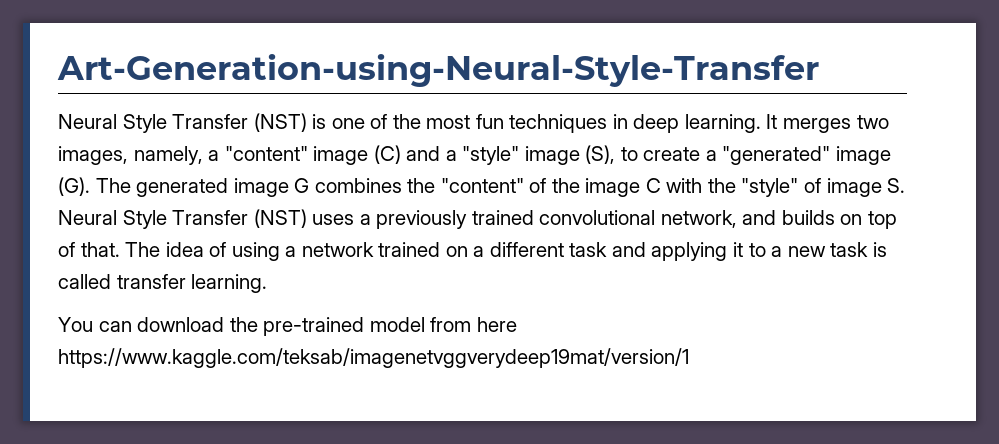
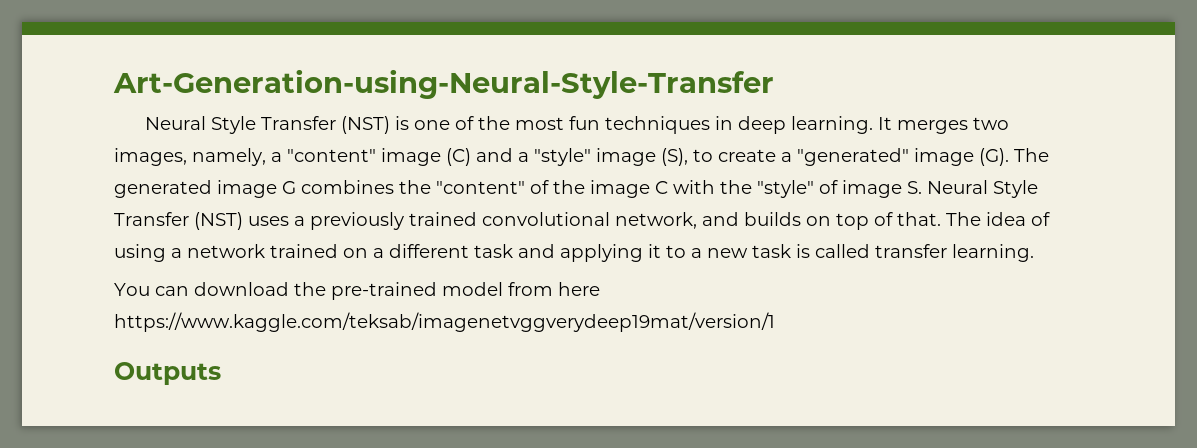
(689, 358) none -> [114,362,221,385] // Outputs

